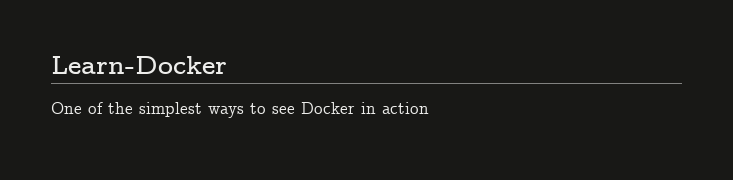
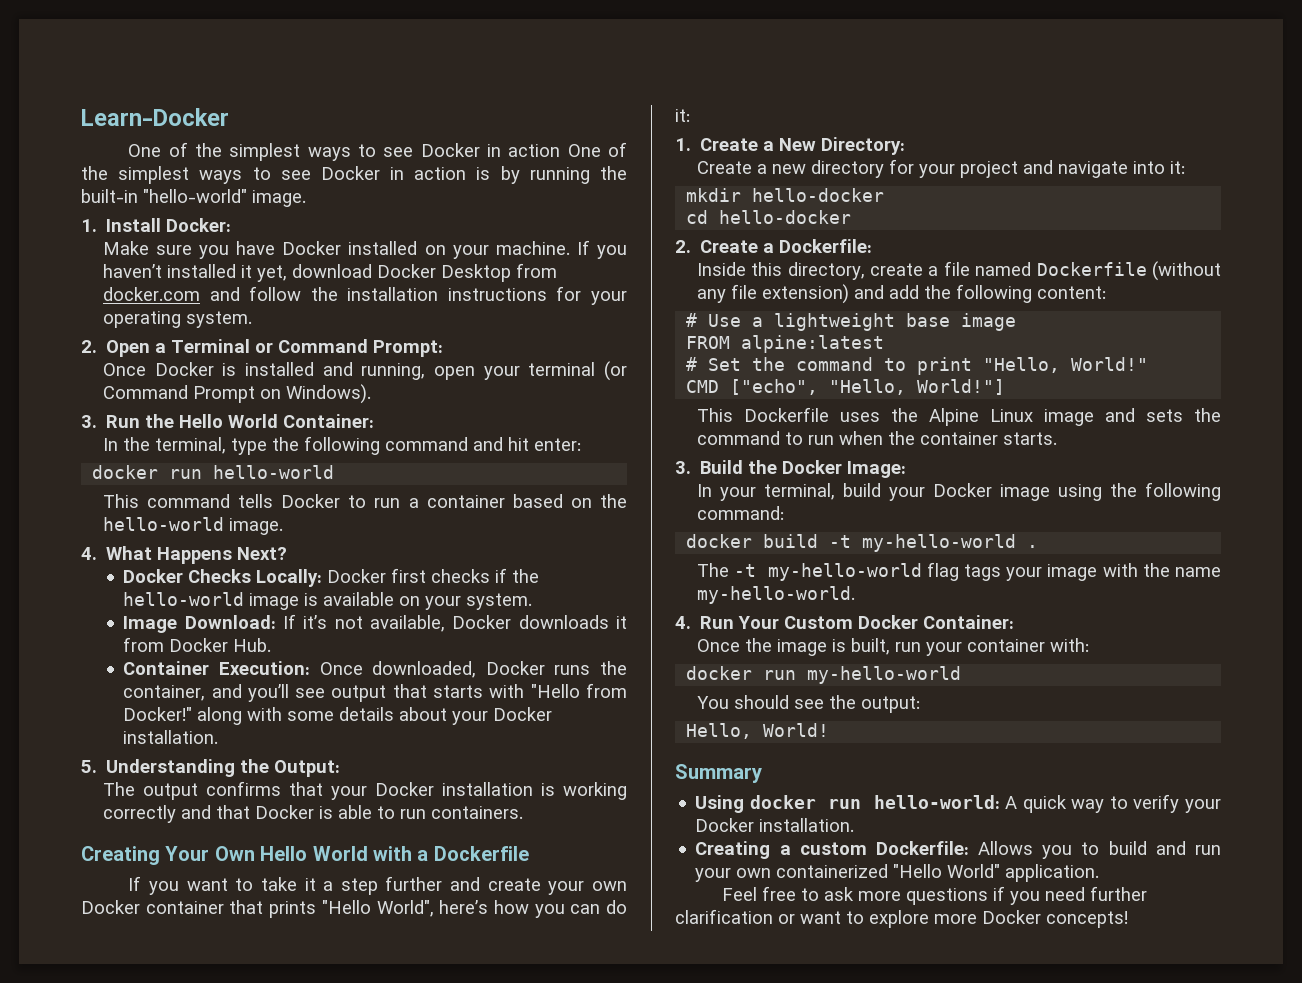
(429, 108) none -> [567,142,627,157] [81,166,627,184] [81,189,306,207] [81,218,232,232] [102,240,627,259] [102,263,557,282] [102,286,628,305] [102,311,252,328] [81,339,444,357] [102,361,628,381] [102,384,371,404] [81,414,375,428] [102,436,581,455] [92,465,335,479] [102,494,627,508] [102,517,283,535] [81,546,288,564] [123,568,540,587] [123,592,533,610] [123,614,627,633] [123,637,272,652] [123,661,627,678] [123,683,627,702] [123,707,553,725] [123,730,219,744] [81,759,341,777] [102,781,627,800] [102,805,523,823] [81,846,529,865] [128,876,627,895] [81,900,627,918] [675,109,690,122] [675,137,906,155] [696,159,1185,178] [686,188,885,202] [686,210,852,224] [675,239,873,253] [696,261,1221,281] [696,284,1106,304] [686,313,1017,331] [686,335,885,353] [686,357,1149,375] [686,379,1006,395] [696,407,1221,426] [696,431,1057,445] [675,460,907,478] [696,482,1221,501] [696,506,784,520] [686,534,1039,552] [696,562,1221,581] [696,586,855,604] [675,615,1015,629] [696,638,1089,656] [686,666,962,684] [696,695,920,713] [686,723,830,739] [675,764,762,783] [695,794,1221,813] [695,818,855,832] [695,841,1221,859] [695,864,1100,882] [722,886,1148,905] [675,909,1128,928] One of the simplest ways to see Docker in action is by running the built-in "hello-world" image. // 1. Install Docker: // Make sure you have Docker installed on your machine. If you haven’t installed it yet, download Docker Desktop from docker.com and follow the installation instructions for your operating system. // 2. Open a Terminal or Command Prompt: // Once Docker is installed and running, open your terminal (or Command Prompt on Windows). // 3. Run the Hello World Container: // In the terminal, type the following command and hit enter: // docker run hello-world // This command tells Docker to run a container based on the hello-world image. // 4. What Happens Next? // Docker Checks Locally: Docker first checks if the hello-world image is available on your system. // Image Download: If it’s not available, Docker downloads it from Docker Hub. // Container Execution: Once downloaded, Docker runs the container, and you’ll see output that starts with "Hello from Docker!" along with some details about your Docker installation. // 5. Understanding the Output: // The output confirms that your Docker installation is working correctly and that Docker is able to run containers. // Creating Your Own Hello World with a Dockerfile // If you want to take it a step further and create your own Docker container that prints "Hello World", here’s how you can do it: // 1. Create a New Directory: // Create a new directory for your project and navigate into it: // mkdir hello-docker // cd hello-docker // 2. Create a Dockerfile: // Inside this directory, create a file named Dockerfile (without any file extension) and add the following content: // # Use a lightweight base image // FROM alpine:latest // # Set the command to print "Hello, World!" // CMD ["echo", "Hello, World!"] // This Dockerfile uses the Alpine Linux image and sets the command to run when the container starts. // 3. Build the Docker Image: // In your terminal, build your Docker image using the following command: // docker build -t my-hello-world . // The -t my-hello-world flag tags your image with the name my-hello-world. // 4. Run Your Custom Docker Container: // Once the image is built, run your container with: // docker run my-hello-world // You should see the output: // Hello, World! // Summary // Using docker run hello-world: A quick way to verify your Docker installation. // Creating a custom Dockerfile: Allows you to build and run your own containerized "Hello World" application. // Feel free to ask more questions if you need further clarification or want to explore more Docker concepts!

